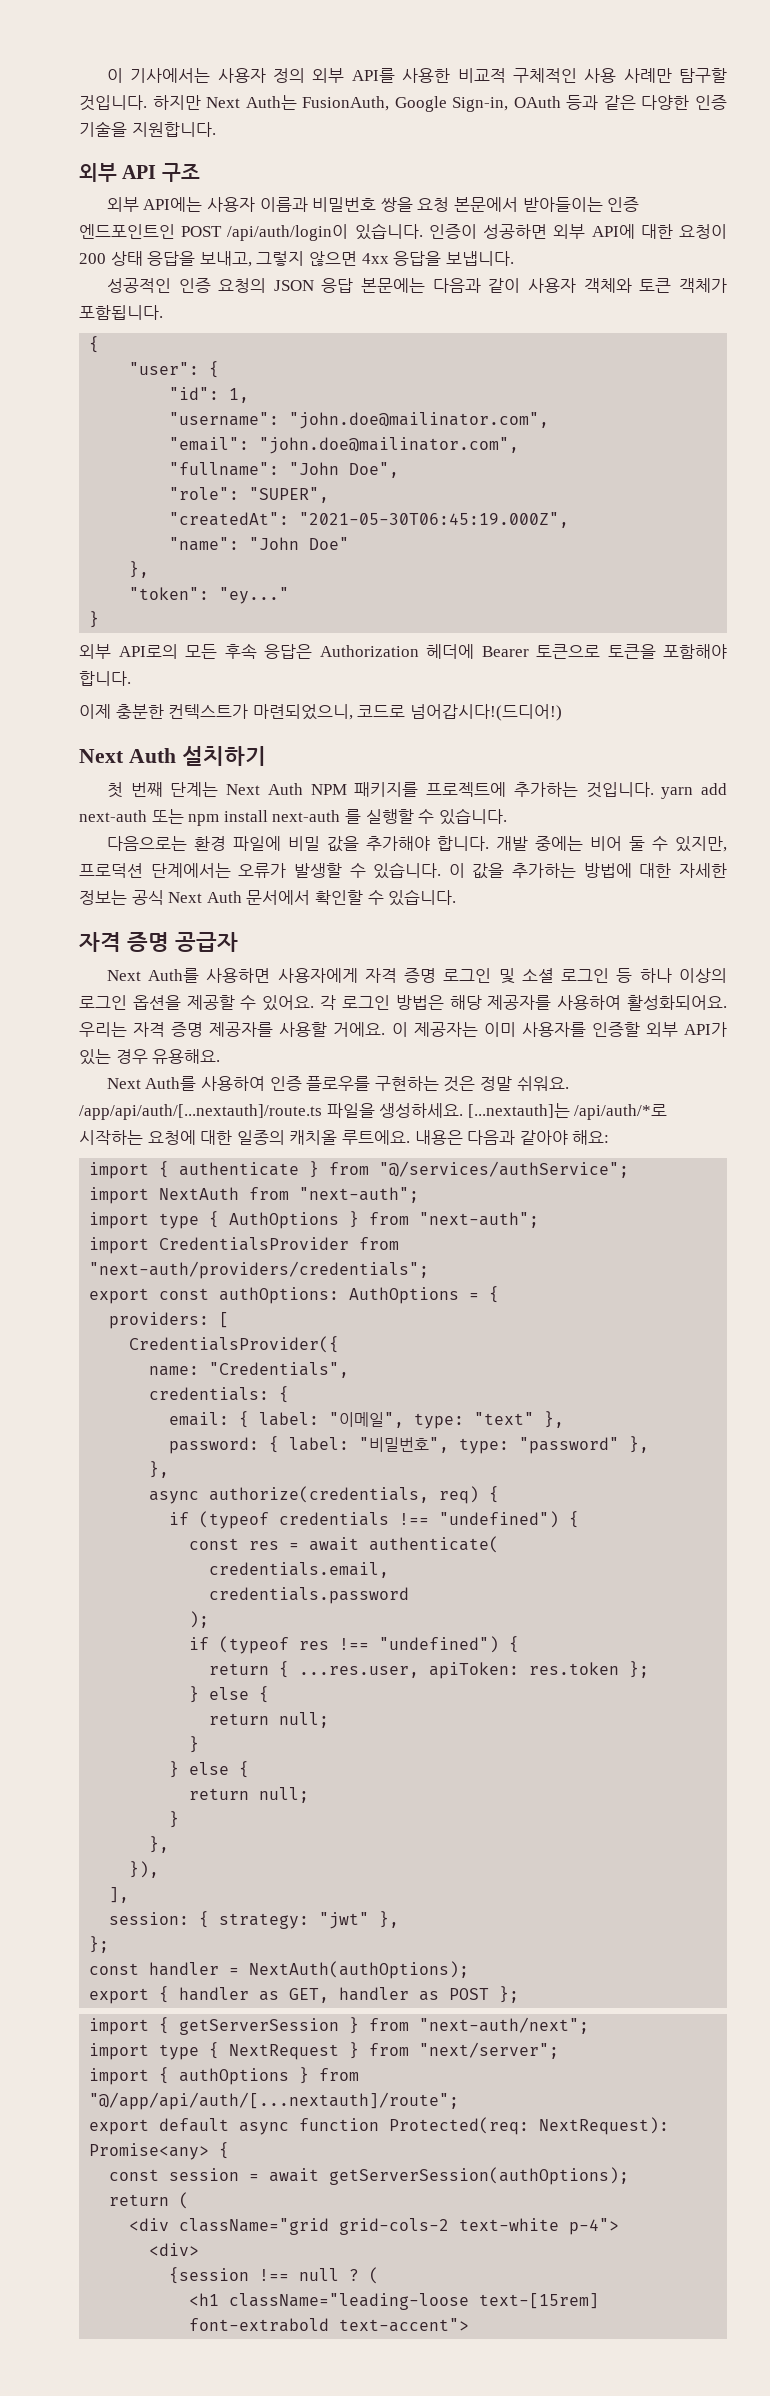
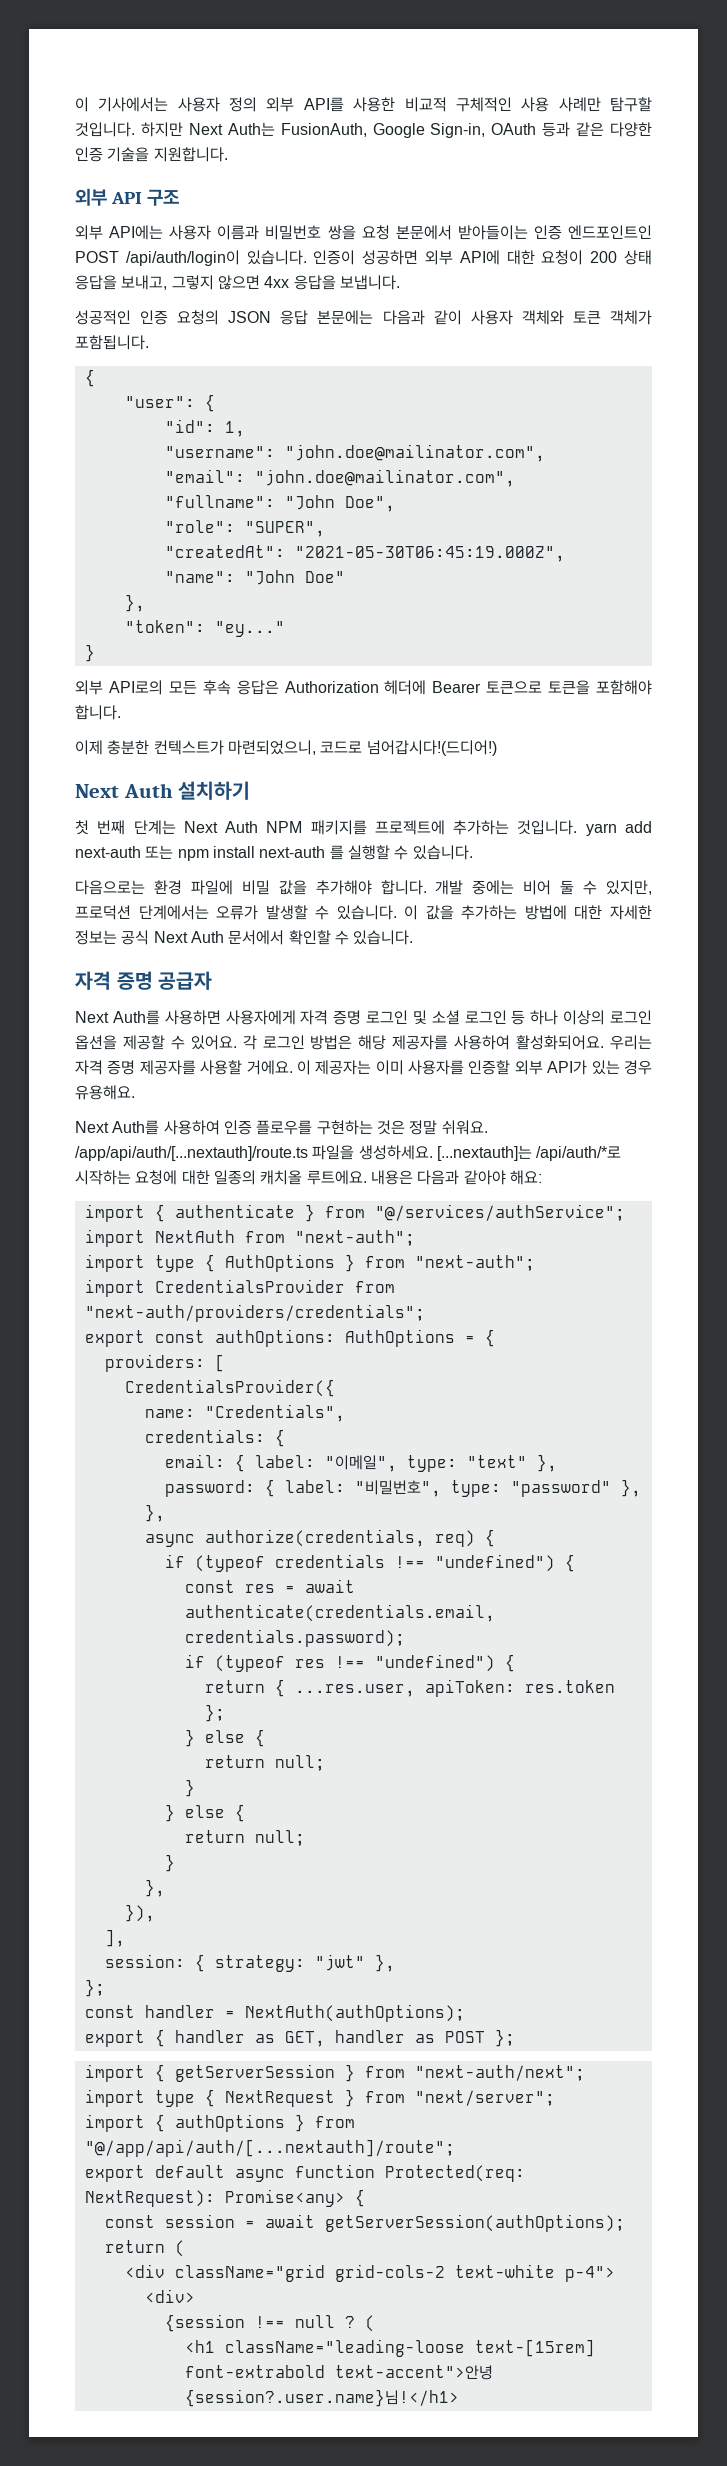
[369,1536,500,1553] [209,1562,390,1578] [209,1587,410,1604] [189,1611,210,1628] authenticate( // credentials.email, // credentials.password // ); -> [184,1604,495,1622] [184,1629,405,1647] authenticate(credentials.email, credentials.password);
[339,2318,470,2332] text-accent"> -> [334,2365,493,2380] [184,2389,459,2407] text-accent">안녕 {session?.user.name}님!</h1>

